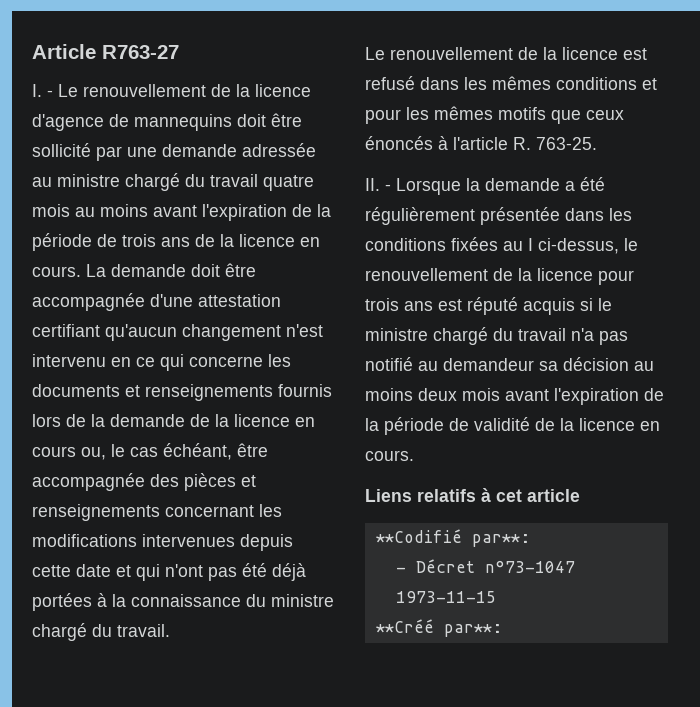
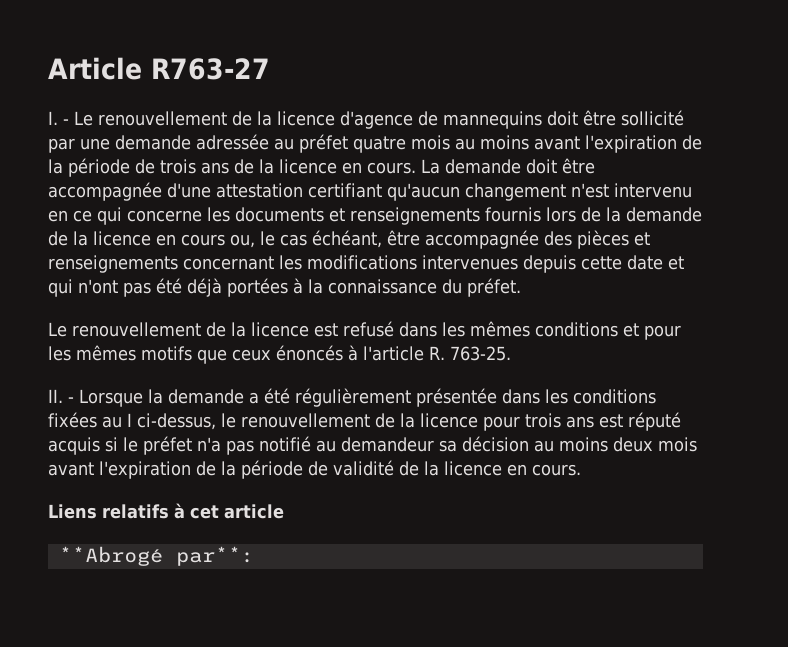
[57,173,258,191] ministre chargé du travail -> [299,134,348,153] préfet
[271,594,334,607] [32,623,170,641] ministre chargé du travail. -> [467,278,521,297] préfet.
[365,327,566,345] ministre chargé du travail -> [143,436,192,455] préfet
[375,529,530,547] [395,559,575,573] [395,591,496,603] [375,619,502,637] **Codifié par**: // - Décret n°73-1047 1973-11-15 // **Créé par**: -> [58,546,254,566] **Abrogé par**:

